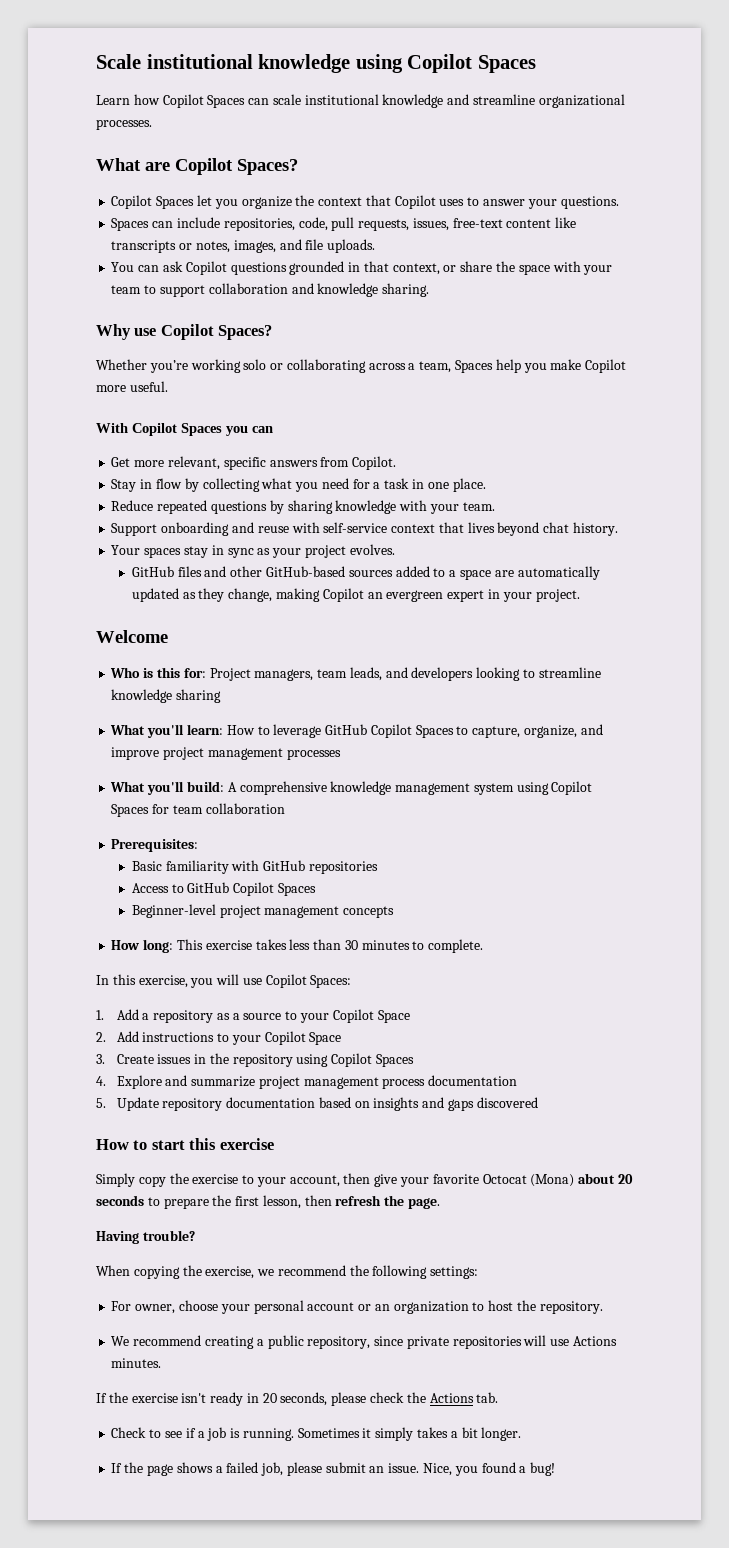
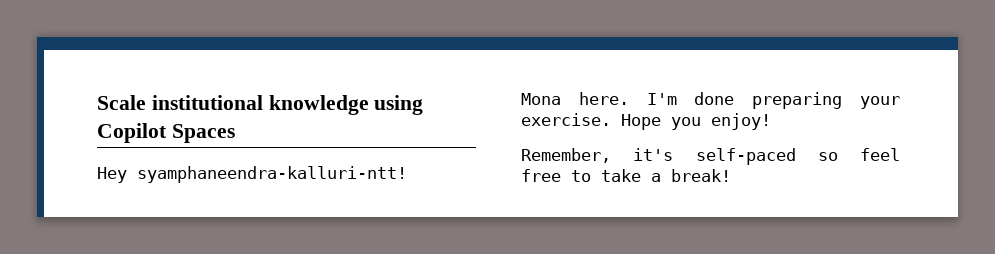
[96,94,625,108] [96,119,152,130] [96,158,298,175] [111,195,619,209] [111,217,577,231] [111,239,376,253] [111,261,613,275] [111,283,430,297] [96,324,273,340] [96,359,627,373] [96,381,168,392] [96,423,273,436] [111,456,397,470] [111,478,486,492] [111,500,495,514] [111,522,618,536] [111,544,395,558] [131,566,600,580] [131,588,580,602] [96,630,168,643] [110,667,601,681] [111,689,222,703] [110,724,603,738] [111,747,341,760] [110,781,593,795] [111,803,285,817] [111,839,199,852] [131,860,379,874] [131,882,317,896] [131,904,395,918] [111,939,484,953] [96,974,352,988] [96,1009,410,1023] [96,1031,342,1045] [96,1053,414,1067] [96,1075,518,1089] [96,1097,538,1111] [96,1138,274,1150] [96,1173,633,1187] [96,1195,441,1209] [96,1230,195,1244] [96,1265,479,1279] [111,1300,603,1314] [111,1335,617,1349] [111,1358,162,1368] [96,1392,499,1406] [111,1427,522,1441] [111,1462,556,1476] Learn how Copilot Spaces can scale institutional knowledge and streamline organizational processes. // What are Copilot Spaces? // Copilot Spaces let you organize the context that Copilot uses to answer your questions. // Spaces can include repositories, code, pull requests, issues, free-text content like transcripts or notes, images, and file uploads. // You can ask Copilot questions grounded in that context, or share the space with your team to support collaboration and knowledge sharing. // Why use Copilot Spaces? // Whether you’re working solo or collaborating across a team, Spaces help you make Copilot more useful. // With Copilot Spaces you can // Get more relevant, specific answers from Copilot. // Stay in flow by collecting what you need for a task in one place. // Reduce repeated questions by sharing knowledge with your team. // Support onboarding and reuse with self-service context that lives beyond chat history. // Your spaces stay in sync as your project evolves. // GitHub files and other GitHub-based sources added to a space are automatically updated as they change, making Copilot an evergreen expert in your project. // Welcome // Who is this for: Project managers, team leads, and developers looking to streamline knowledge sharing // What you'll learn: How to leverage GitHub Copilot Spaces to capture, organize, and improve project management processes // What you'll build: A comprehensive knowledge management system using Copilot Spaces for team collaboration // Prerequisites: // Basic familiarity with GitHub repositories // Access to GitHub Copilot Spaces // Beginner-level project management concepts // How long: This exercise takes less than 30 minutes to complete. // In this exercise, you will use Copilot Spaces: // 1. Add a repository as a source to your Copilot Space // 2. Add instructions to your Copilot Space // 3. Create issues in the repository using Copilot Spaces // 4. Explore and summarize project management process documentation // 5. Update repository documentation based on insights and gaps discovered // How to start this exercise // Simply copy the exercise to your account, then give your favorite Octocat (Mona) about 20 seconds to prepare the first lesson, then refresh the page. // Having trouble? // When copying the exercise, we recommend the following settings: // For owner, choose your personal account or an organization to host the repository. // We recommend creating a public repository, since private repositories will use Actions minutes. // If the exercise isn't ready in 20 seconds, please check the Actions tab. // Check to see if a job is running. Sometimes it simply takes a bit longer. // If the page shows a failed job, please submit an issue. Nice, you found a bug! -> [97,166,407,183] [521,92,900,109] [521,113,771,130] [521,148,900,165] [521,169,731,182] Hey syamphaneendra-kalluri-ntt! // Mona here. I'm done preparing your exercise. Hope you enjoy! // Remember, it's self-paced so feel free to take a break!

